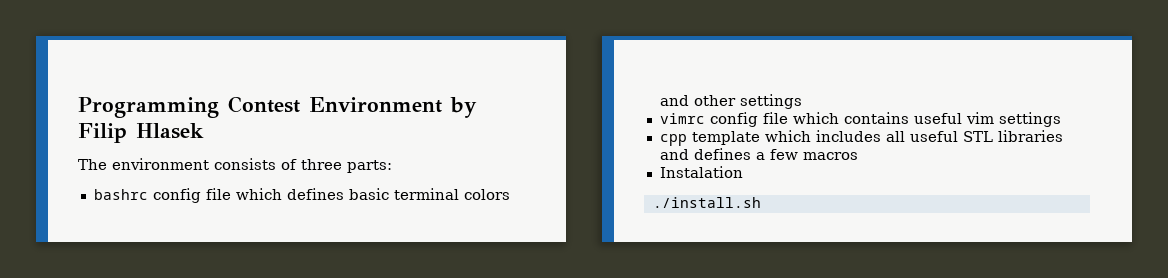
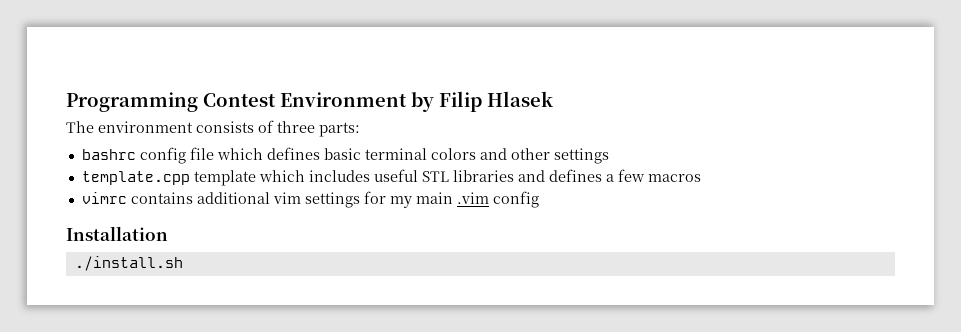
[659,112,1061,127] [659,134,687,146] vimrc config file which contains useful vim settings // cpp -> [81,171,190,185] template.cpp
[885,131,905,142] all -> (370, 176) none
[659,166,743,178] Instalation -> [81,191,539,208] [66,226,168,241] vimrc contains additional vim settings for my main .vim config // Installation

